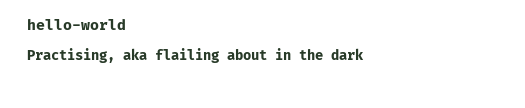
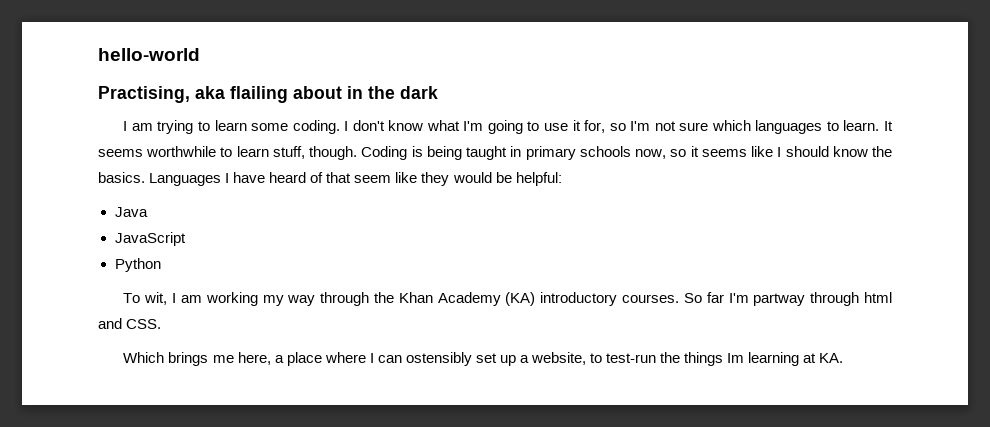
(364, 54) none -> [123,120,893,134] [98,146,892,160] [98,172,562,186] [114,207,148,217] [114,232,186,246] [114,258,161,272] [123,292,893,306] [98,318,162,329] [123,352,844,366] // I am trying to learn some coding. I don't know what I'm going to use it for, so I'm not sure which languages to learn. It seems worthwhile to learn stuff, though. Coding is being taught in primary schools now, so it seems like I should know the basics. Languages I have heard of that seem like they would be helpful: // Java // JavaScript // Python // To wit, I am working my way through the Khan Academy (KA) introductory courses. So far I'm partway through html and CSS. // Which brings me here, a place where I can ostensibly set up a website, to test-run the things Im learning at KA.

